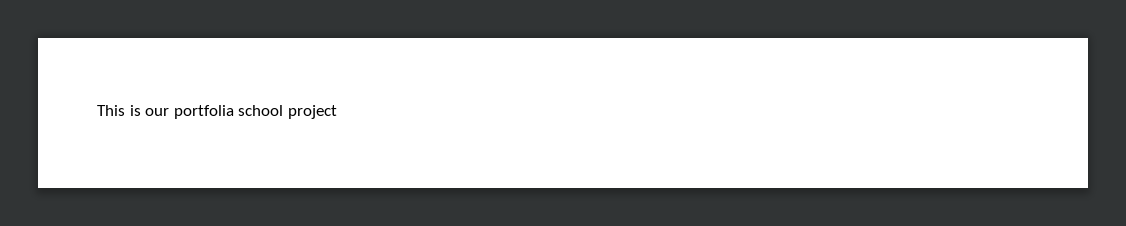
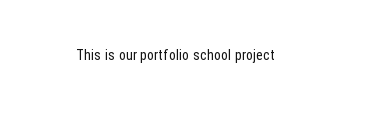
[173,105,234,119] portfolia -> [140,49,190,63] portfolio

